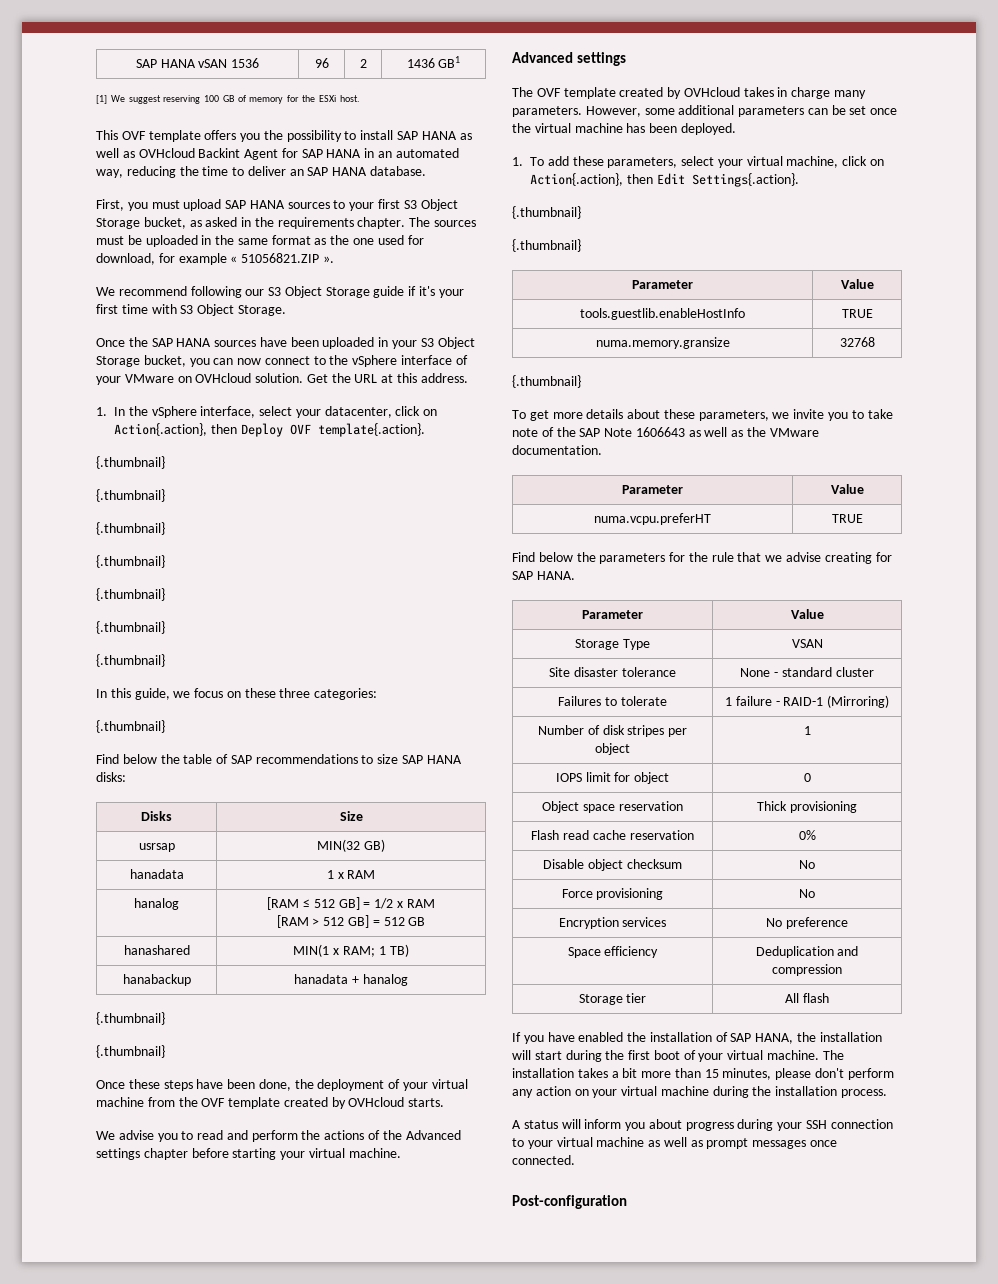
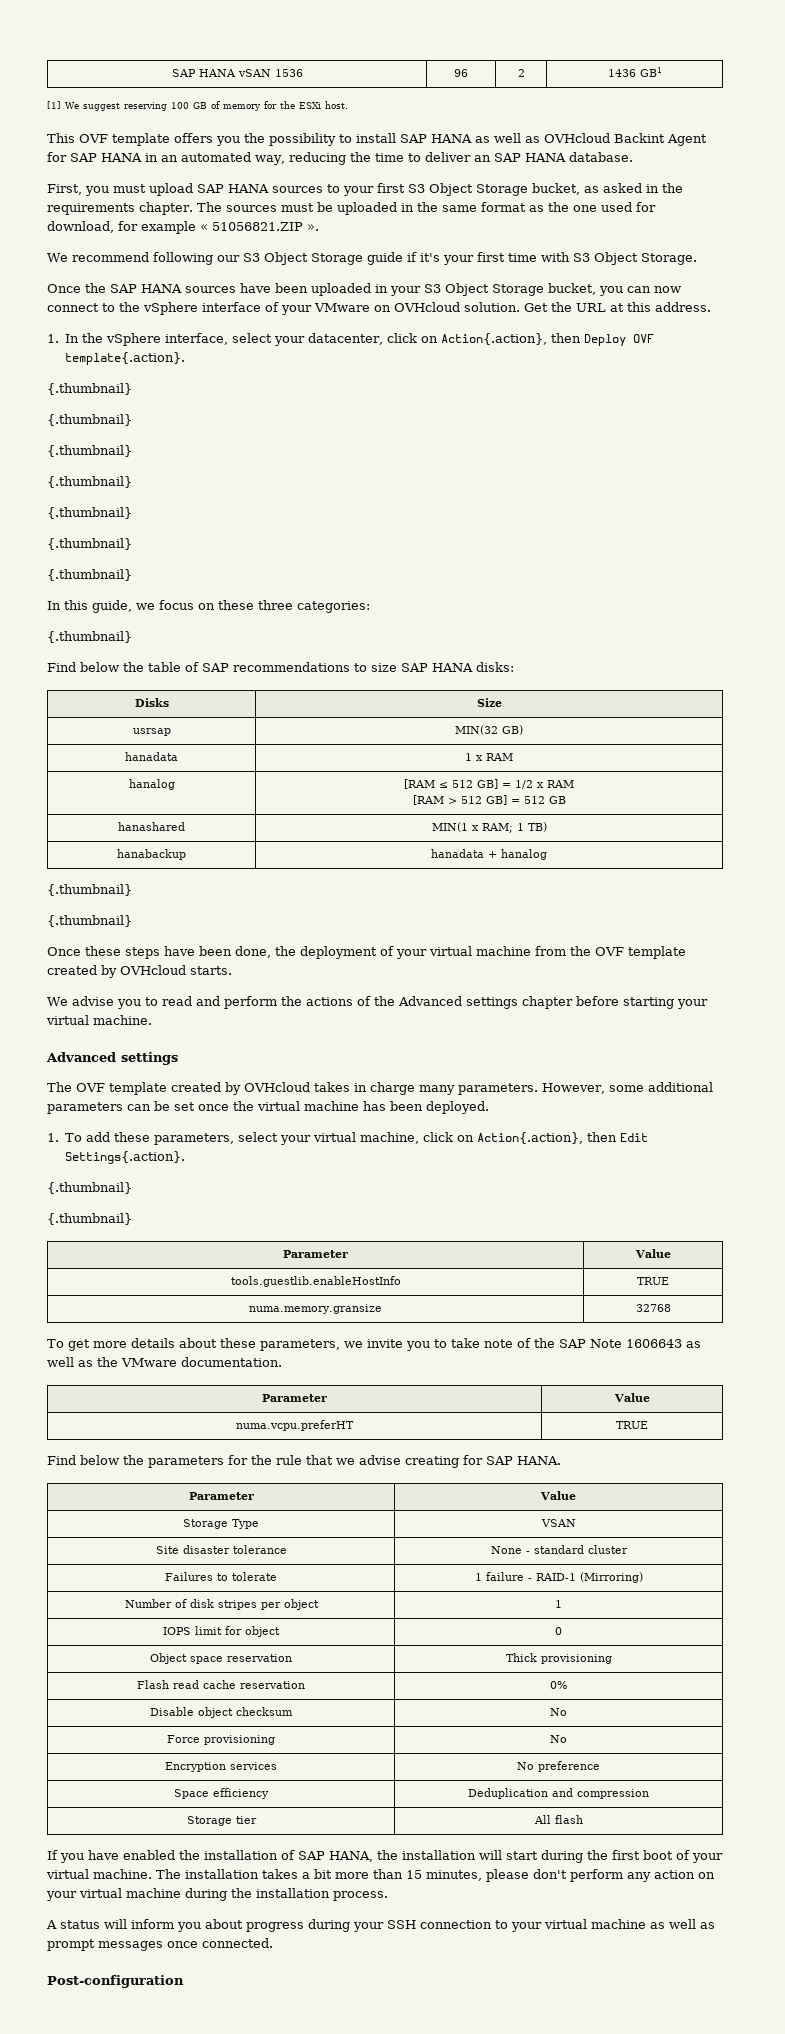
[512,375,581,388] // {.thumbnail} -> (671, 1308) none

